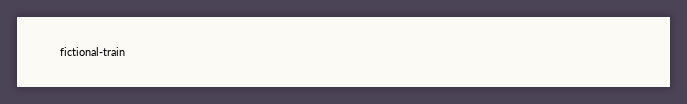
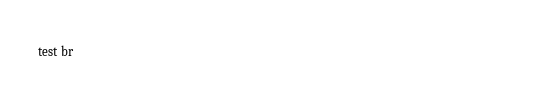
[60,47,125,56] fictional-train -> [38,45,74,56] test br

